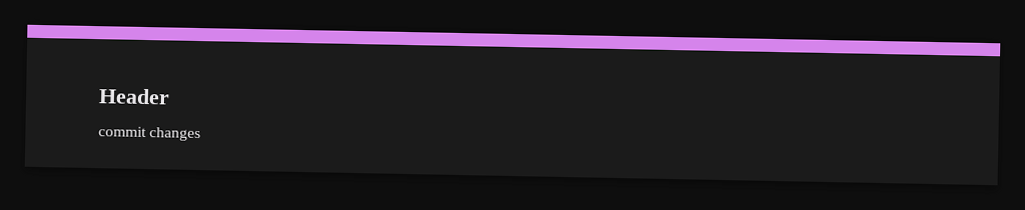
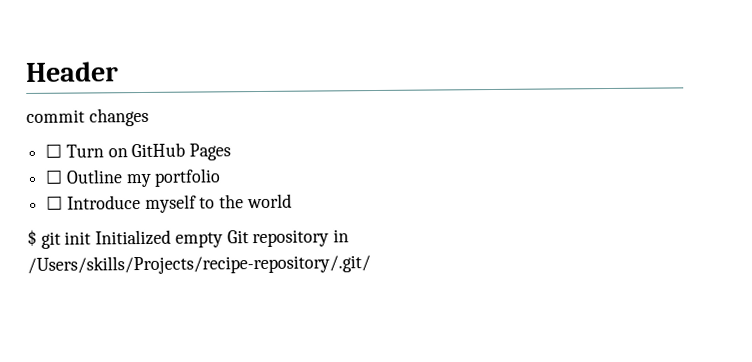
(202, 134) none -> [45,142,232,161] [45,168,222,188] [46,193,292,213] [27,229,350,249] [27,254,371,275] // ☐ Turn on GitHub Pages // ☐ Outline my portfolio // ☐ Introduce myself to the world // $ git init Initialized empty Git repository in /Users/skills/Projects/recipe-repository/.git/

